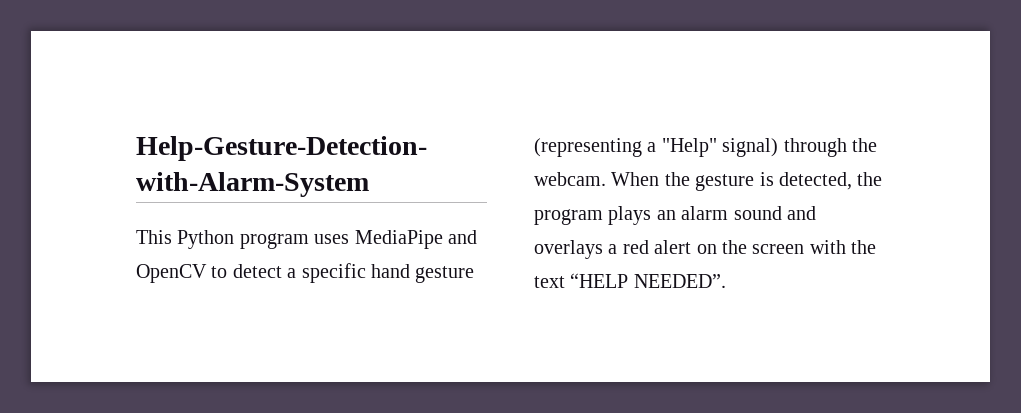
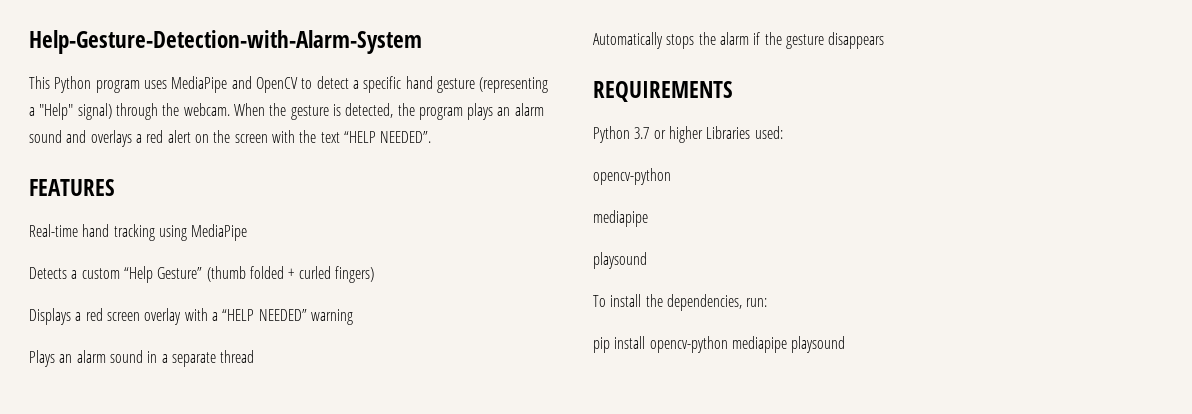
(726, 281) none -> [29,179,115,196] [29,224,248,241] [29,266,374,283] [29,308,353,325] [29,350,255,367] [593,32,885,49] [593,81,733,102] [593,126,783,143] [593,168,671,185] [593,210,648,227] [593,252,647,269] [593,294,768,311] [593,336,846,353] // FEATURES // Real-time hand tracking using MediaPipe // Detects a custom “Help Gesture” (thumb folded + curled fingers) // Displays a red screen overlay with a “HELP NEEDED” warning // Plays an alarm sound in a separate thread // Automatically stops the alarm if the gesture disappears // REQUIREMENTS // Python 3.7 or higher Libraries used: // opencv-python // mediapipe // playsound // To install the dependencies, run: // pip install opencv-python mediapipe playsound

